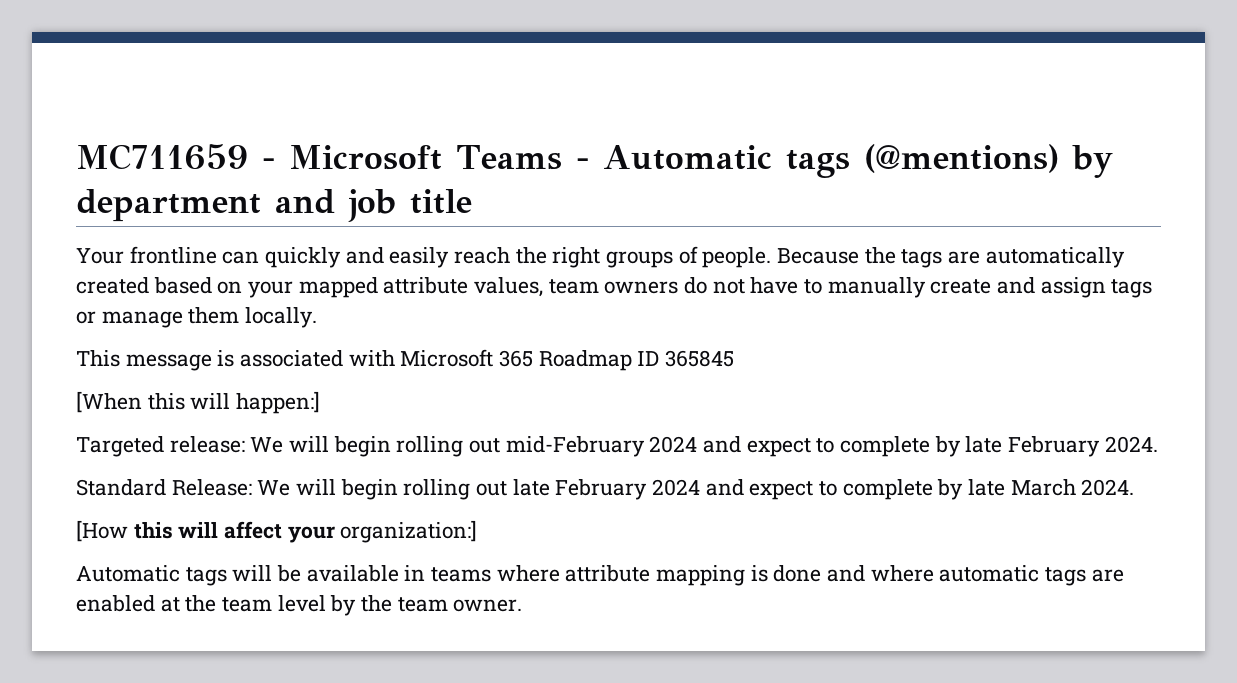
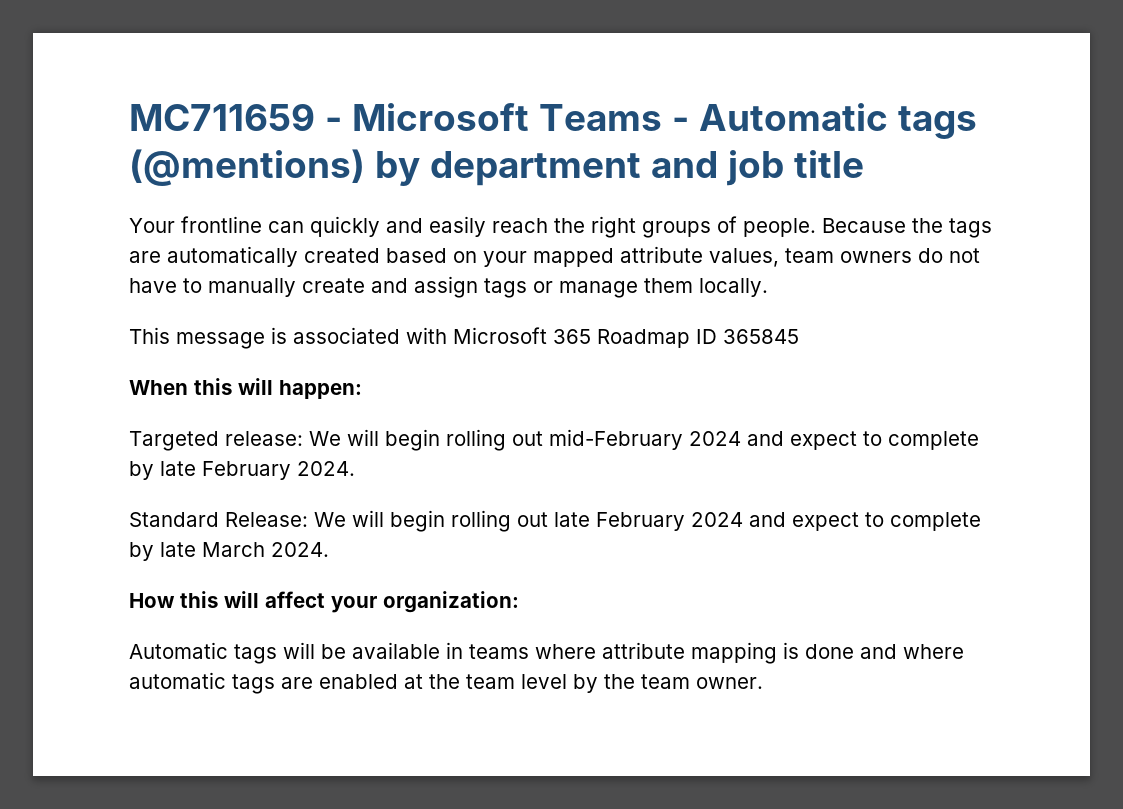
[76,391,321,414] [When this will happen:] -> [129,378,362,399] When this will happen:
[76,520,128,542] [How -> [129,593,175,608] How
[340,520,478,543] organization:] -> [383,591,519,613] organization:

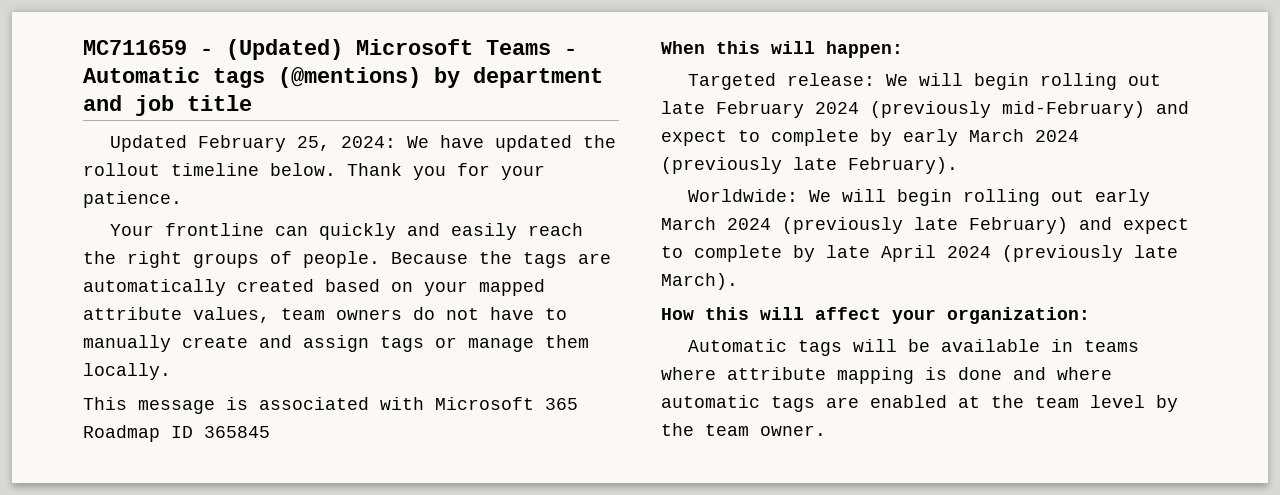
(342, 124) none -> [226,39,343,60] (Updated)
(864, 164) none -> [109,135,616,152] [83,163,545,180] [83,191,182,208] // Updated February 25, 2024: We have updated the rollout timeline below. Thank you for your patience.
[549,429,979,450] [129,461,355,480] [129,510,981,532] [129,542,329,561] mid-February 2024 and expect to complete by late February 2024. // Standard Release: We will begin rolling out late February 2024 and expect to complete by late March 2024. -> [661,101,1189,118] [661,129,1079,146] [661,157,958,174] [687,189,1150,206] [661,217,1189,234] [661,245,1178,262] [661,273,738,290] late February 2024 (previously mid-February) and expect to complete by early March 2024 (previously late February). // Worldwide: We will begin rolling out early March 2024 (previously late February) and expect to complete by late April 2024 (previously late March).

